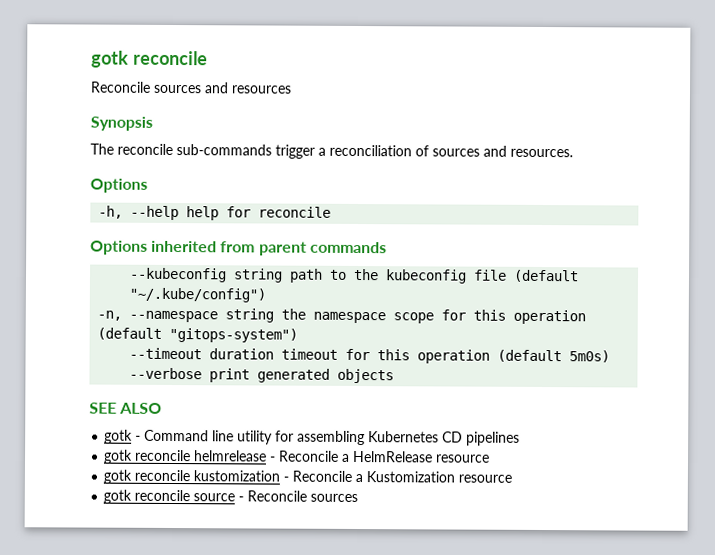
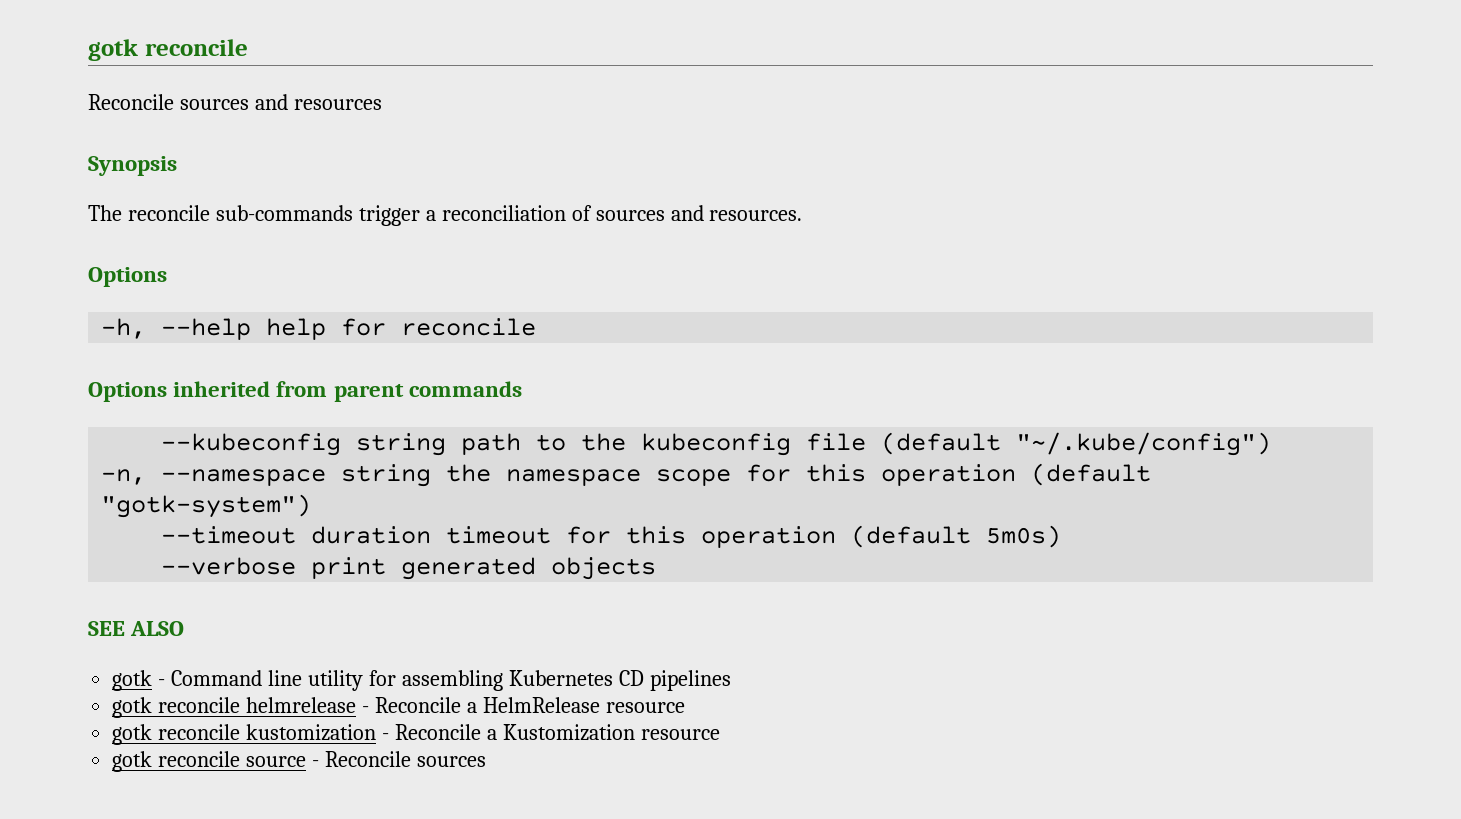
[169,327,299,343] "gitops-system") -> [101,494,312,518] "gotk-system")

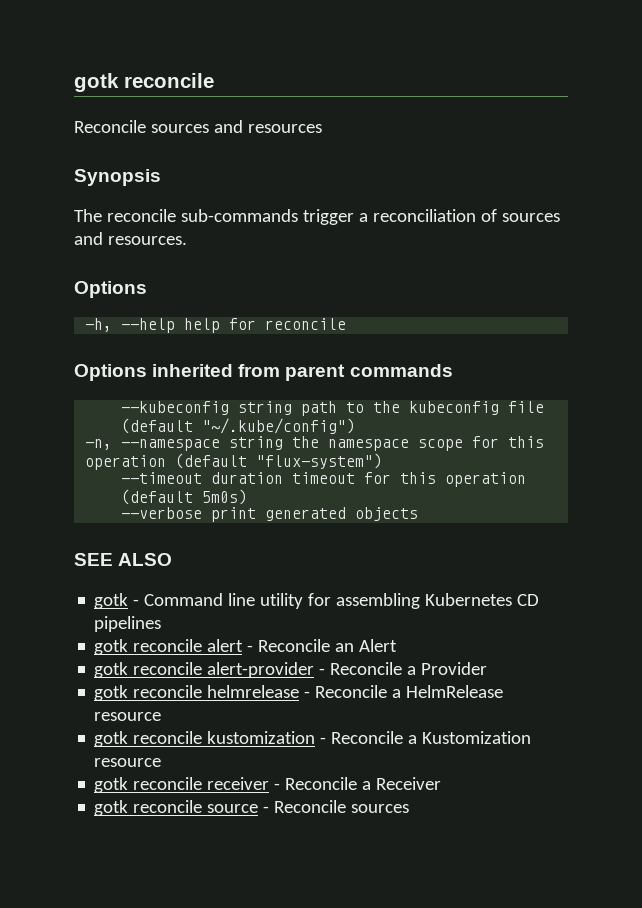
[101,494,312,518] "gotk-system") -> [256,453,383,469] "flux-system")
(731, 680) none -> [94,639,398,655] [94,662,488,678] // gotk reconcile alert - Reconcile an Alert // gotk reconcile alert-provider - Reconcile a Provider
(720, 734) none -> [94,777,442,793] // gotk reconcile receiver - Reconcile a Receiver

